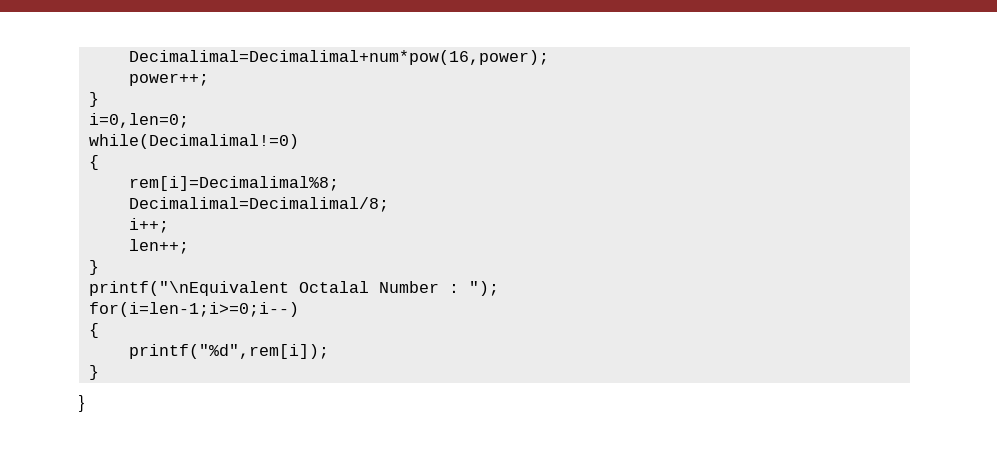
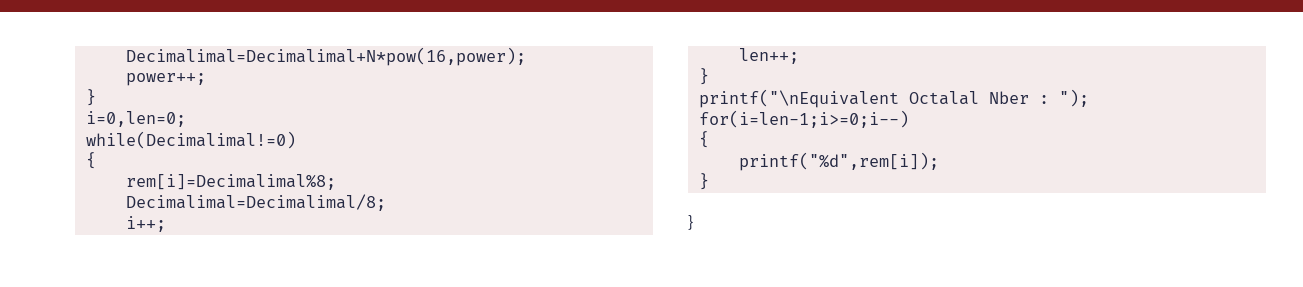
[128,50,549,65] Decimalimal=Decimalimal+num*pow(16,power); -> [125,47,526,66] Decimalimal=Decimalimal+N*pow(16,power);
[378,281,439,293] Number -> [988,91,1029,104] Nber

